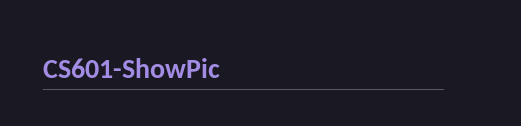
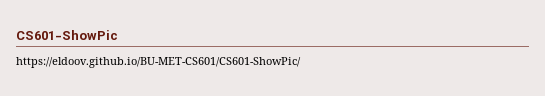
(220, 68) none -> [16,57,301,68] // https://eldoov.github.io/BU-MET-CS601/CS601-ShowPic/

